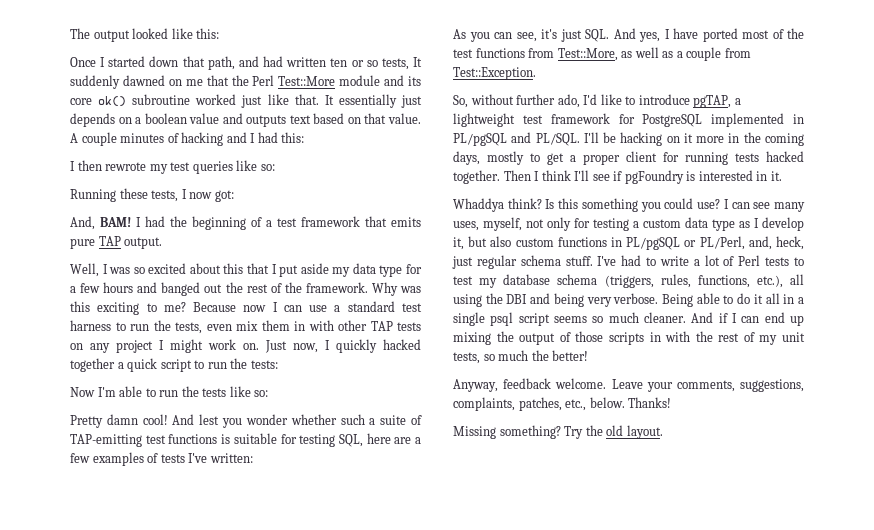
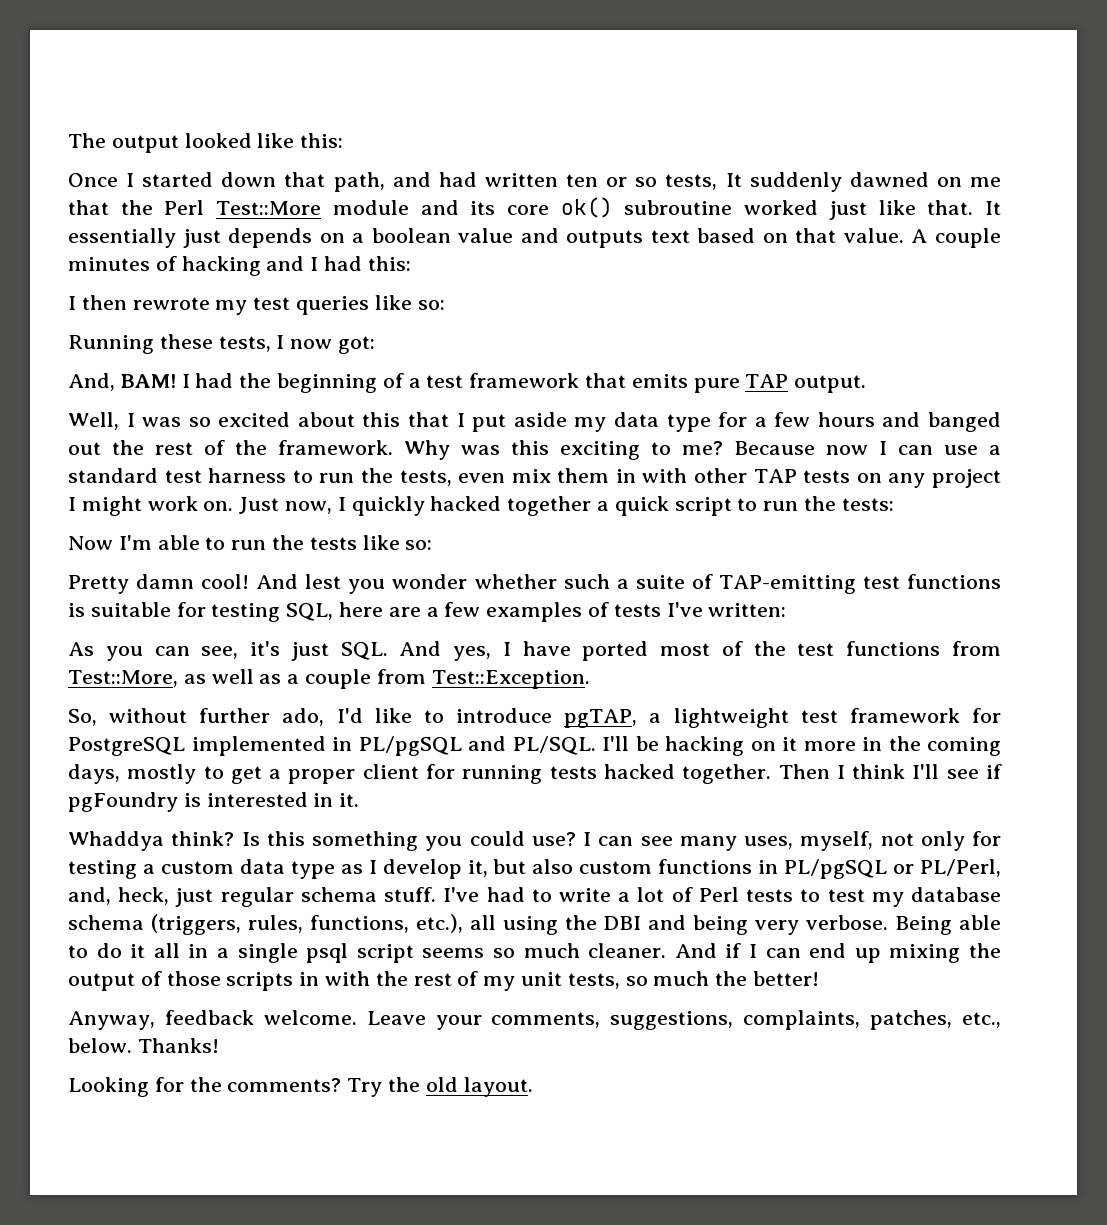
[453,425,561,439] Missing something? -> [68,1077,342,1097] Looking for the comments?

